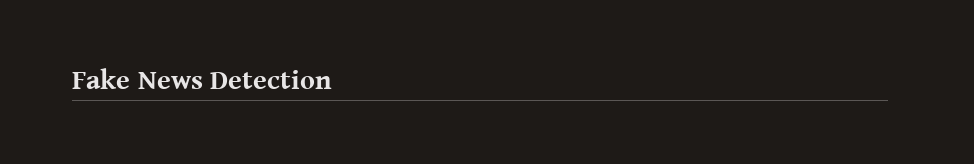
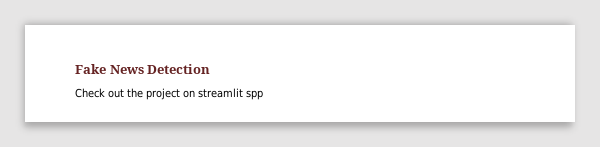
(333, 79) none -> [75,88,263,100] // Check out the project on streamlit spp

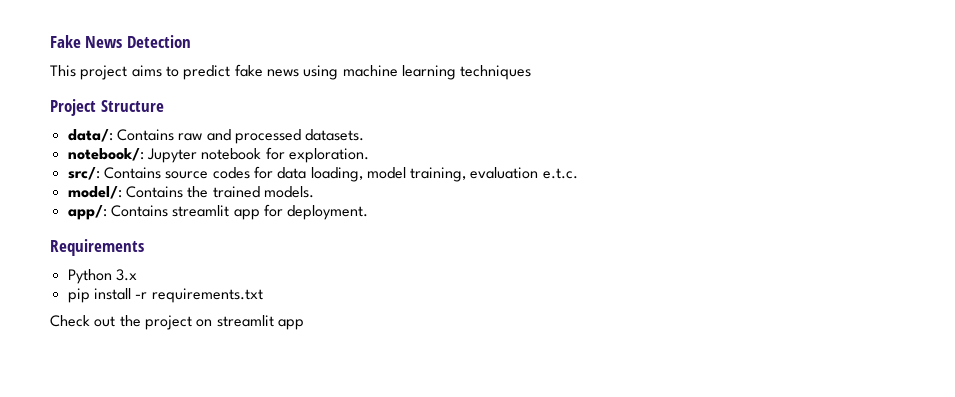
(211, 69) none -> [50,64,532,80] [50,99,164,116] [67,129,365,144] [67,147,369,163] [67,166,578,182] [67,186,314,199] [67,204,369,220] [50,239,144,256] [67,269,137,284] [67,288,263,303] // This project aims to predict fake news using machine learning techniques // Project Structure // data/: Contains raw and processed datasets. // notebook/: Jupyter notebook for exploration. // src/: Contains source codes for data loading, model training, evaluation e.t.c. // model/: Contains the trained models. // app/: Contains streamlit app for deployment. // Requirements // Python 3.x // pip install -r requirements.txt
[246,90,263,100] spp -> [277,319,304,330] app

